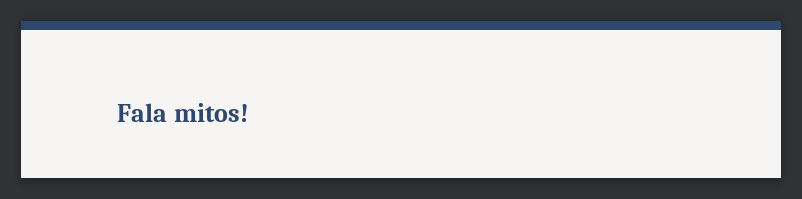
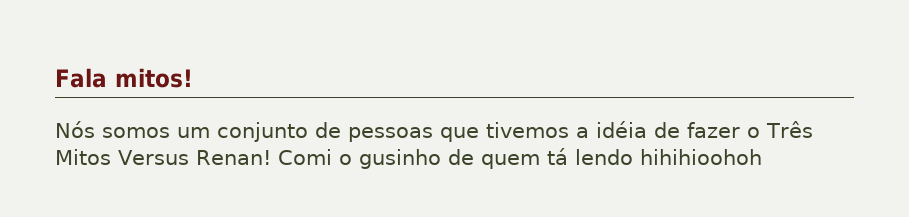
(250, 112) none -> [55,121,813,142] [55,148,762,169] // Nós somos um conjunto de pessoas que tivemos a idéia de fazer o Três Mitos Versus Renan! Comi o gusinho de quem tá lendo hihihioohoh

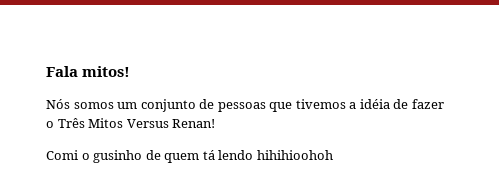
(271, 157) none -> (216, 123) //

